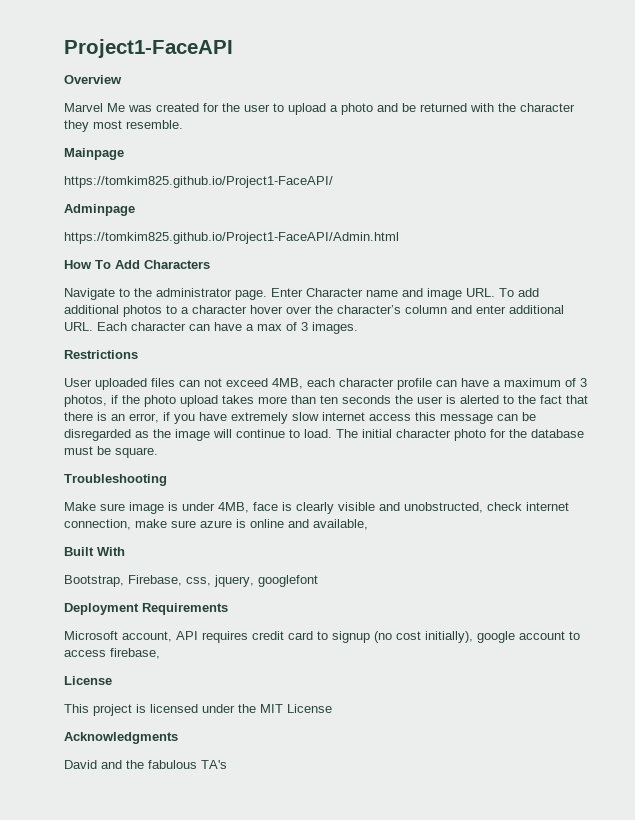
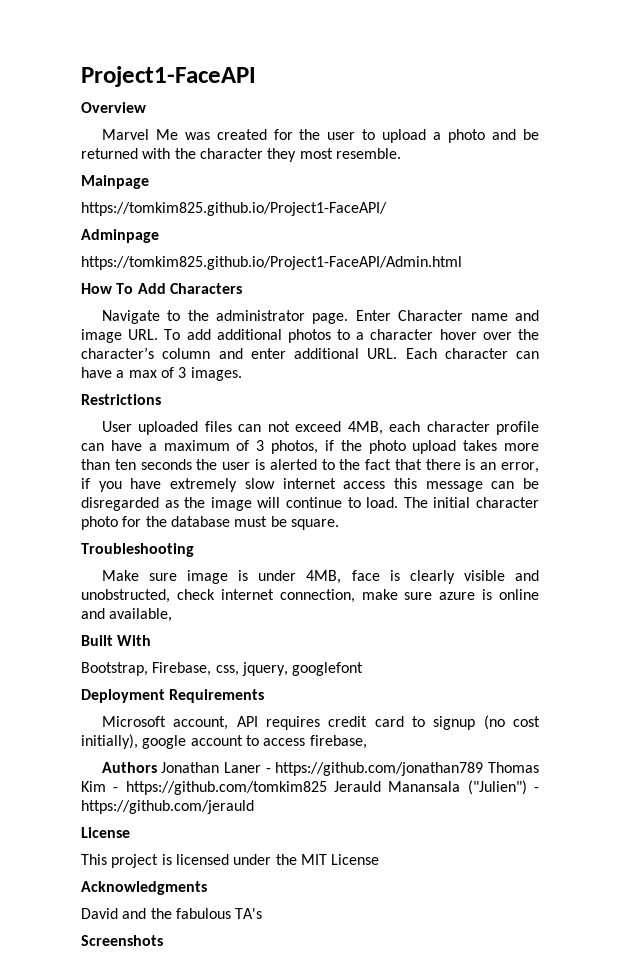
(160, 653) none -> [101,762,539,776] [81,780,539,795] [81,800,254,814] // Authors Jonathan Laner - https://github.com/jonathan789 Thomas Kim - https://github.com/tomkim825 Jerauld Manansala ("Julien") - https://github.com/jerauld
(227, 764) none -> [81,935,163,946] // Screenshots

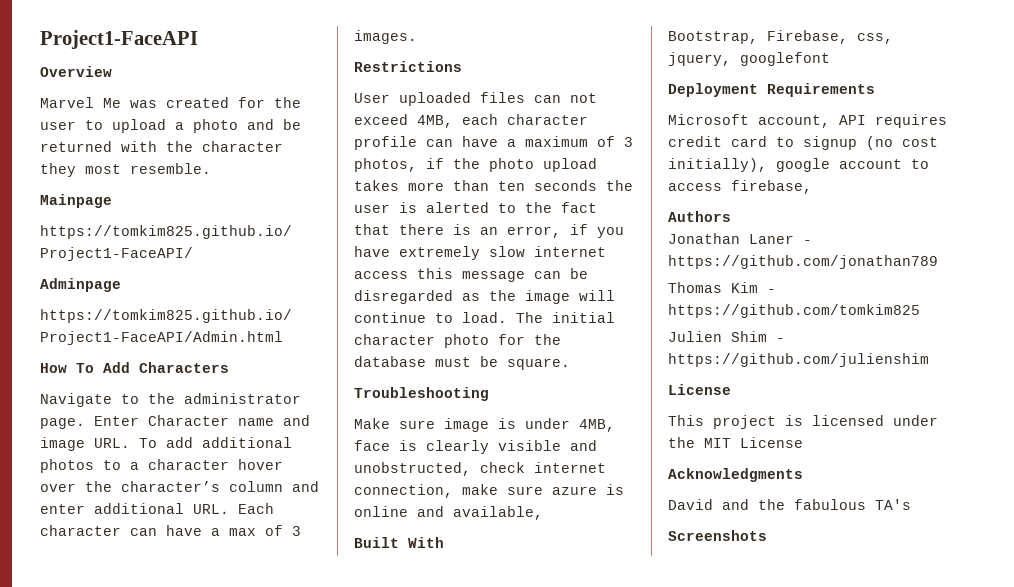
(157, 767) none -> (731, 216) //
(484, 769) none -> (938, 262) //
[334,780,539,795] [81,800,254,814] Jerauld Manansala ("Julien") - https://github.com/jerauld -> [668,331,785,342] [668,353,929,367] // Julien Shim - https://github.com/julienshim

